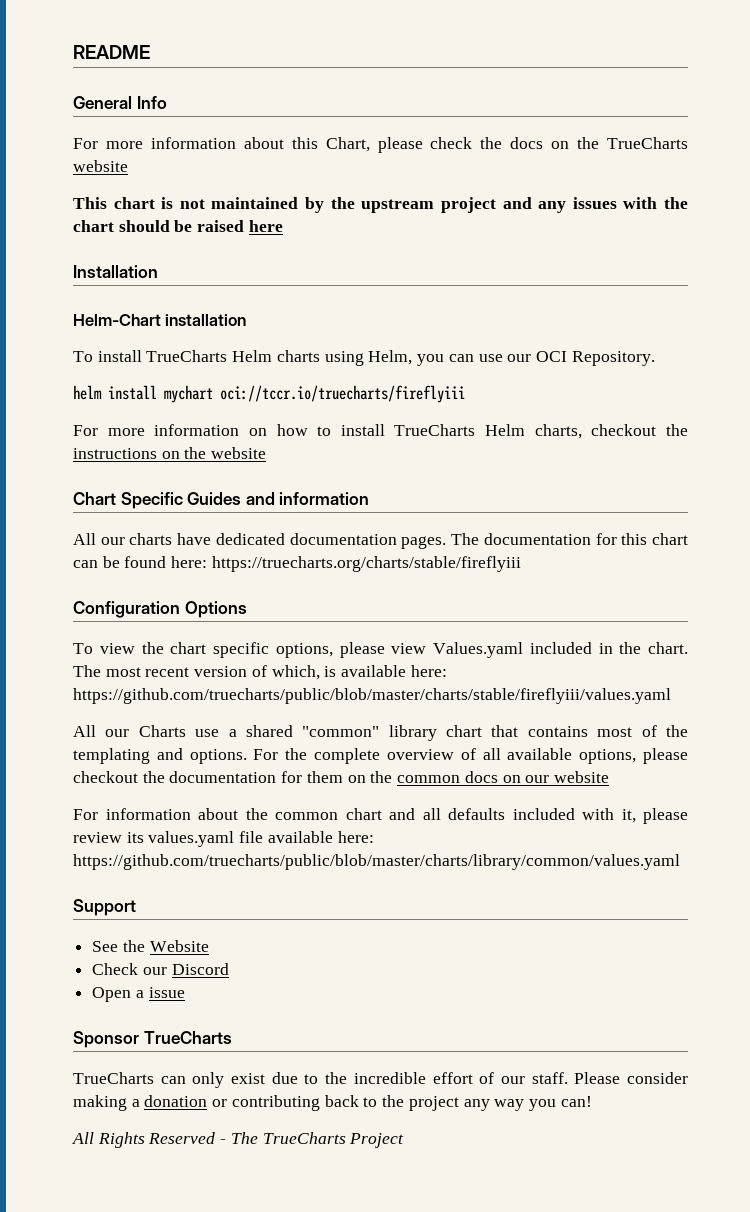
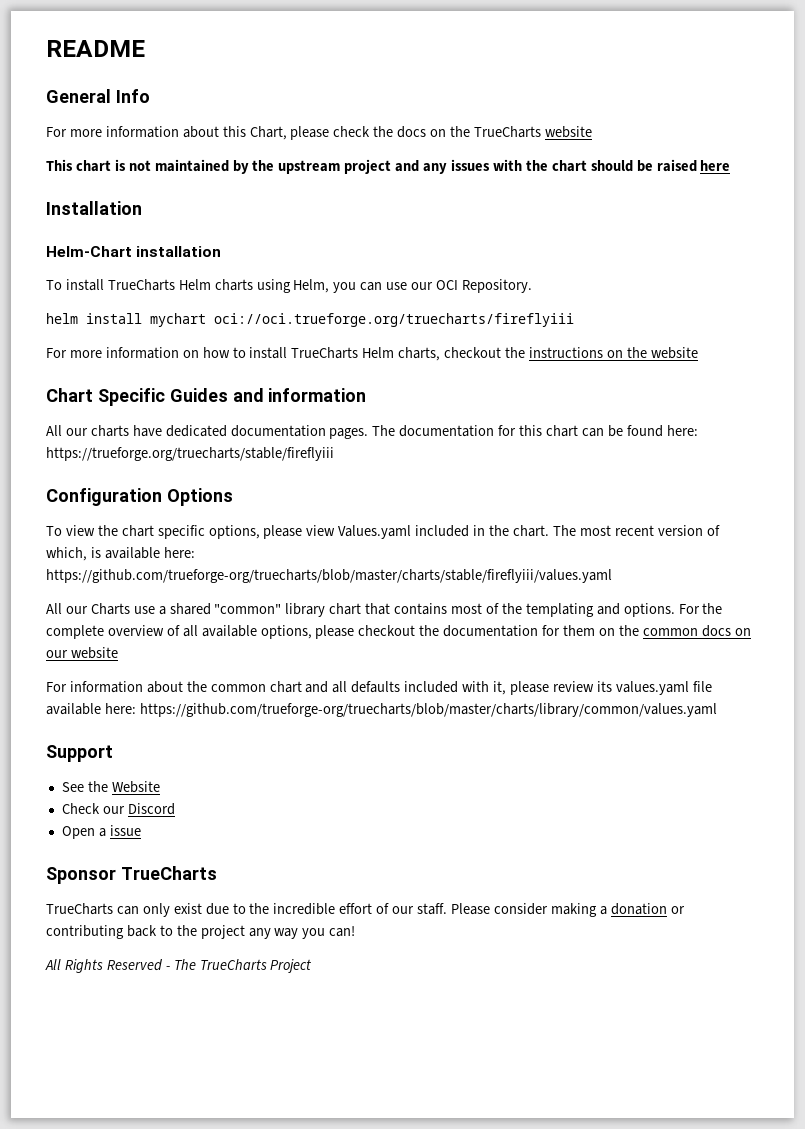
[220,385,465,403] oci://tccr.io/truecharts/fireflyiii -> [214,313,574,327] oci://oci.trueforge.org/truecharts/fireflyiii
[211,556,521,572] https://truecharts.org/charts/stable/fireflyiii -> [46,447,334,461] https://trueforge.org/truecharts/stable/fireflyiii
[73,688,671,704] https://github.com/truecharts/public/blob/master/charts/stable/fireflyiii/values.yaml -> [46,569,612,583] https://github.com/trueforge-org/truecharts/blob/master/charts/stable/fireflyiii/values.yaml
[73,854,680,870] https://github.com/truecharts/public/blob/master/charts/library/common/values.yaml -> [139,703,717,717] https://github.com/trueforge-org/truecharts/blob/master/charts/library/common/values.yaml

